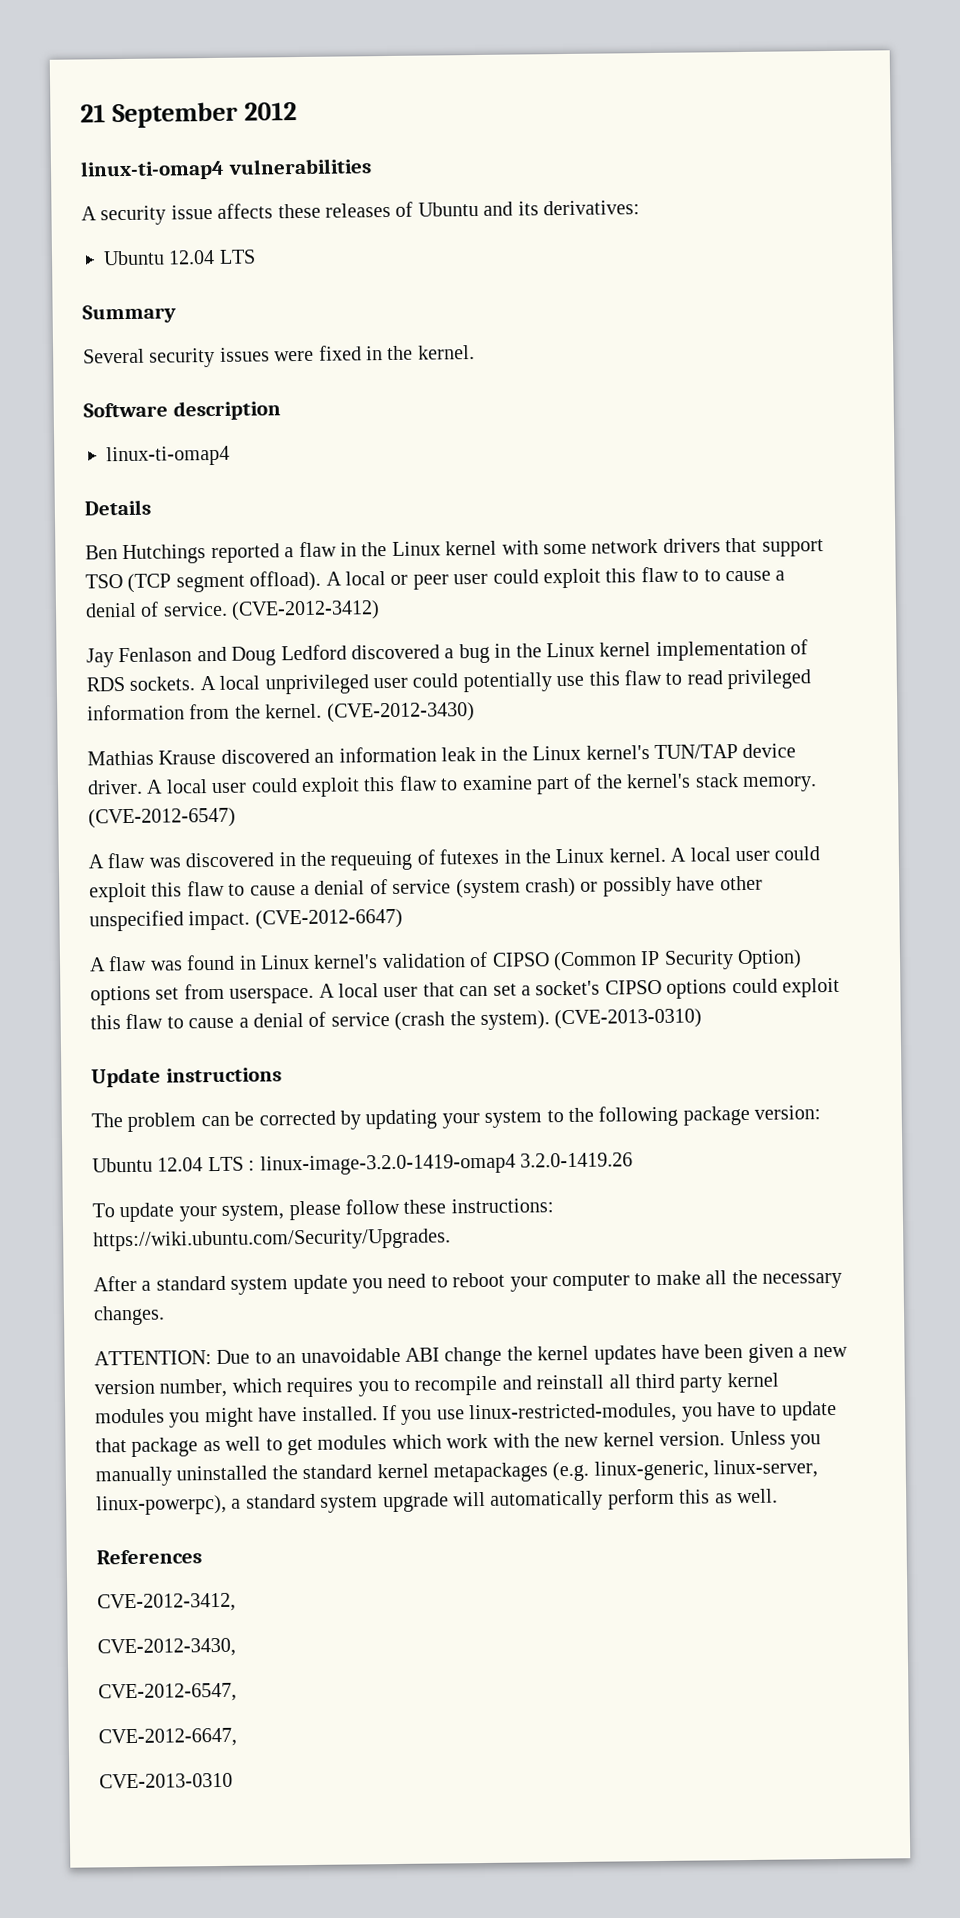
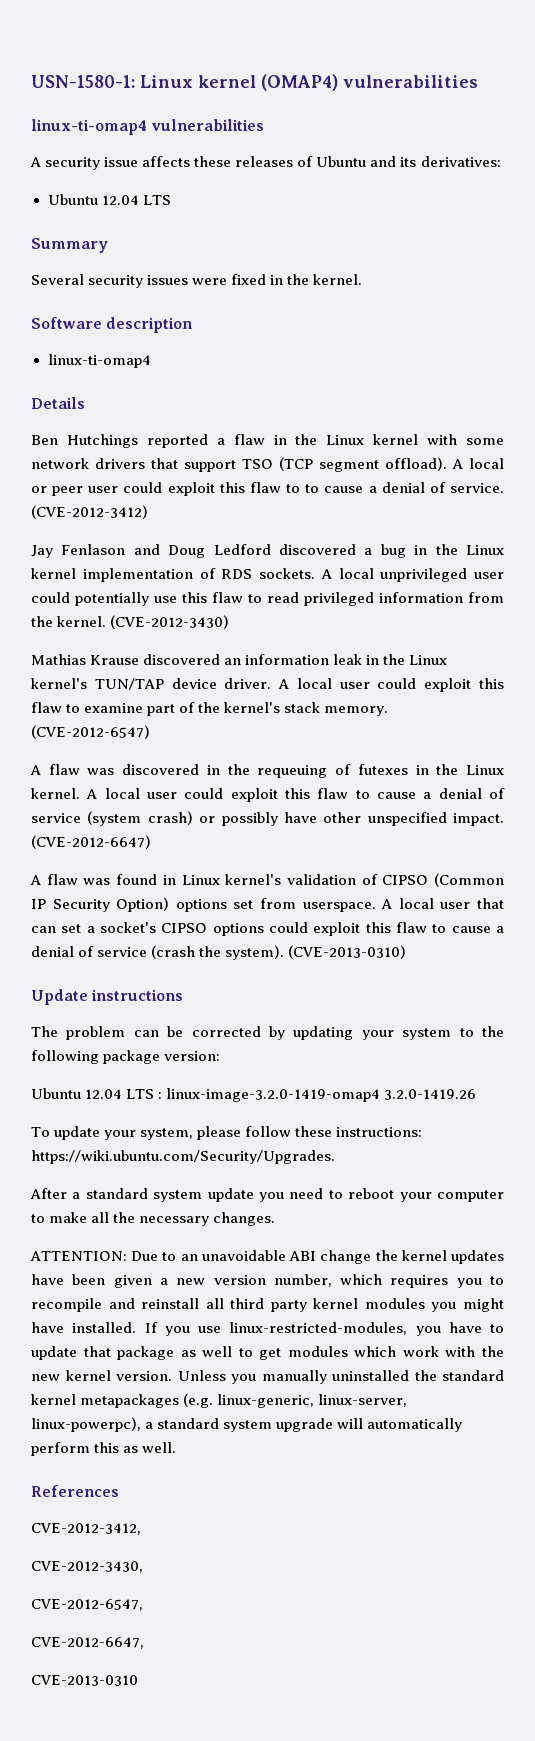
[80,101,298,129] 21 September 2012 -> [31,74,478,91] USN-1580-1: Linux kernel (OMAP4) vulnerabilities

